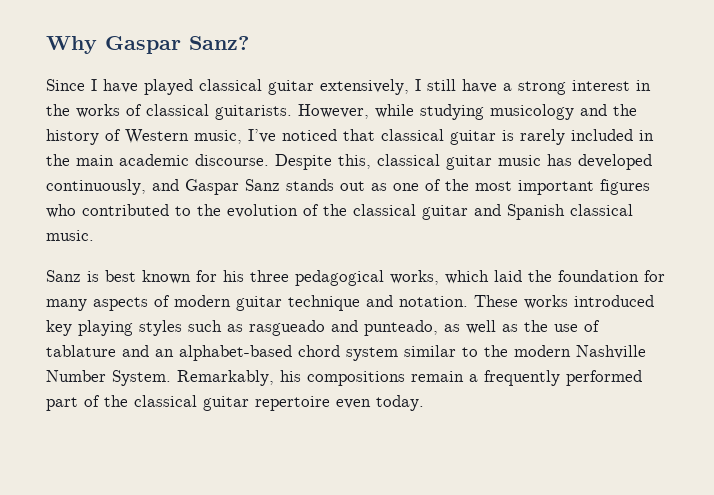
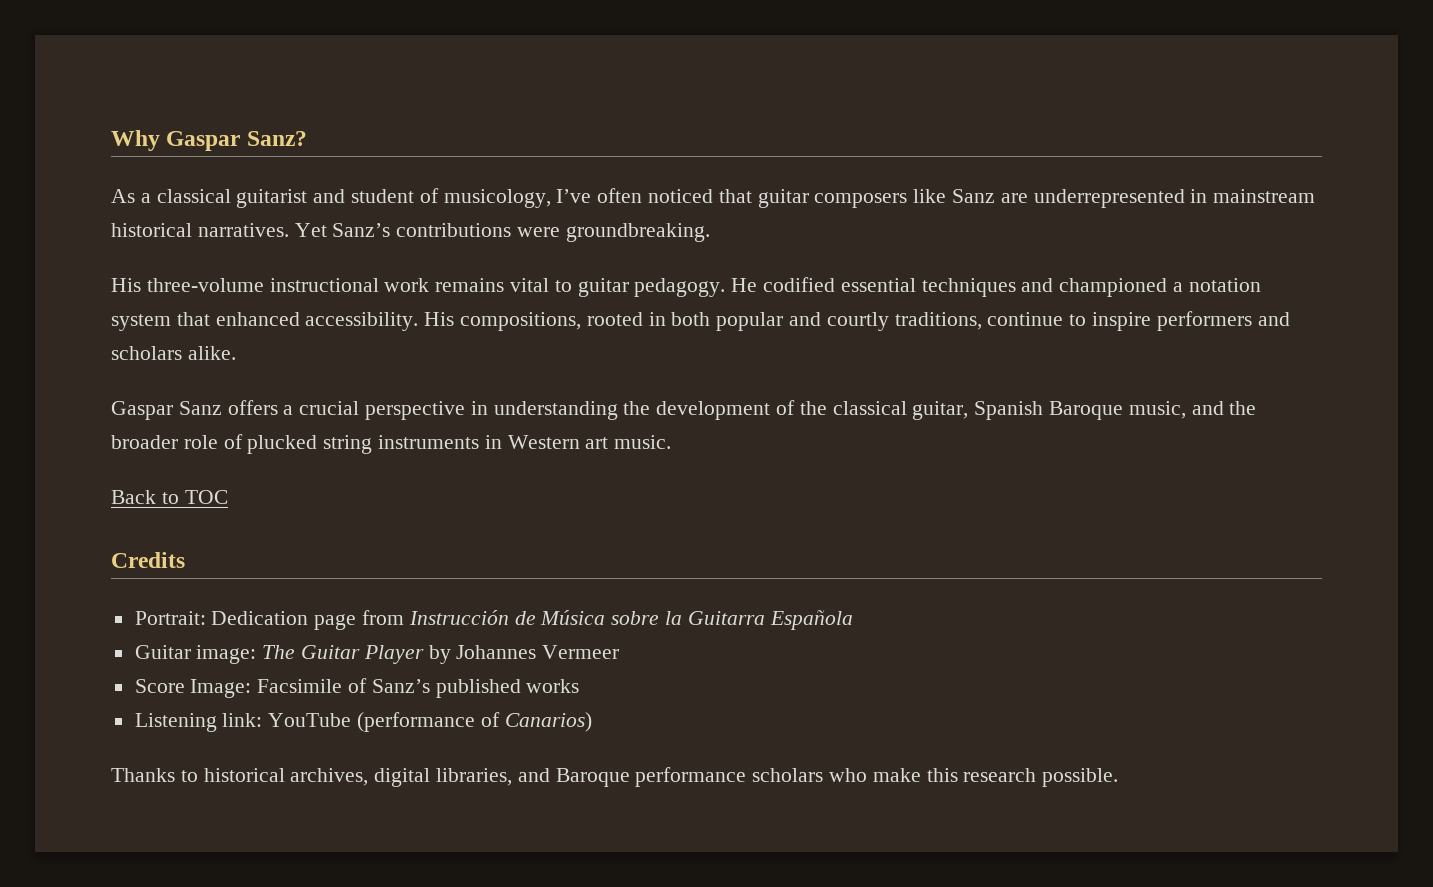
[46,79,651,95] [46,104,637,120] [46,129,654,145] [46,154,652,170] [46,179,650,195] [46,204,633,220] [46,230,94,241] [46,270,665,286] [46,295,654,311] [46,320,600,336] [46,345,646,361] [46,370,642,386] [46,395,424,411] Since I have played classical guitar extensively, I still have a strong interest in the works of classical guitarists. However, while studying musicology and the history of Western music, I’ve noticed that classical guitar is rarely included in the main academic discourse. Despite this, classical guitar music has developed continuously, and Gaspar Sanz stands out as one of the most important figures who contributed to the evolution of the classical guitar and Spanish classical music. // Sanz is best known for his three pedagogical works, which laid the foundation for many aspects of modern guitar technique and notation. These works introduced key playing styles such as rasgueado and punteado, as well as the use of tablature and an alphabet-based chord system similar to the modern Nashville Number System. Remarkably, his compositions remain a frequently performed part of the classical guitar repertoire even today. -> [111,188,1316,208] [111,223,710,242] [111,277,1261,297] [111,311,1290,331] [111,346,236,360] [111,400,1257,420] [111,434,672,454] [111,490,228,504] [111,552,185,568] [134,610,853,630] [134,645,620,664] [134,678,580,698] [134,712,592,732] [111,767,1119,787] As a classical guitarist and student of musicology, I’ve often noticed that guitar composers like Sanz are underrepresented in mainstream historical narratives. Yet Sanz’s contributions were groundbreaking. // His three-volume instructional work remains vital to guitar pedagogy. He codified essential techniques and championed a notation system that enhanced accessibility. His compositions, rooted in both popular and courtly traditions, continue to inspire performers and scholars alike. // Gaspar Sanz offers a crucial perspective in understanding the development of the classical guitar, Spanish Baroque music, and the broader role of plucked string instruments in Western art music. // Back to TOC // Credits // Portrait: Dedication page from Instrucción de Música sobre la Guitarra Española // Guitar image: The Guitar Player by Johannes Vermeer // Score Image: Facsimile of Sanz’s published works // Listening link: YouTube (performance of Canarios) // Thanks to historical archives, digital libraries, and Baroque performance scholars who make this research possible.

